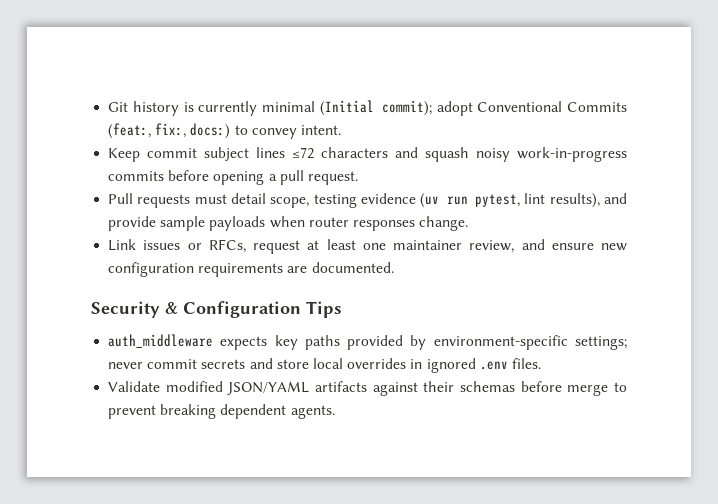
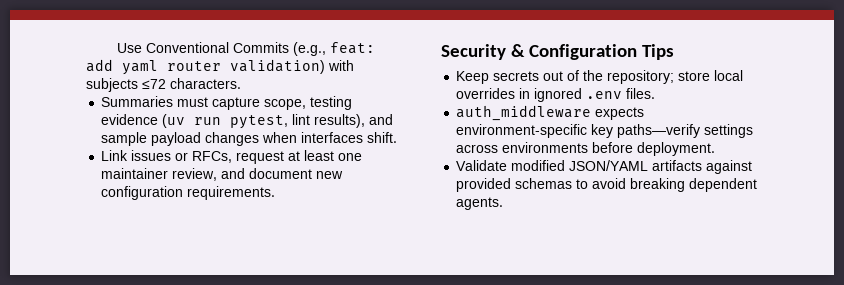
[108,100,627,116] [108,123,341,139] [108,147,628,162] [108,170,358,185] [108,193,267,208] Git history is currently minimal (Initial commit); adopt Conventional Commits (feat:, fix:, docs:) to convey intent. // Keep commit subject lines ≤72 characters and squash noisy work-in-progress commits before opening a pull request. // Pull requests must detail -> [116,42,375,56] [86,59,354,75] [86,78,241,92] [101,96,261,110] Use Conventional Commits (e.g., feat: add yaml router validation) with subjects ≤72 characters. // Summaries must capture
[108,216,469,231] provide sample payloads when router responses change. -> [101,132,398,146] sample payload changes when interfaces shift.
[551,243,594,250] ensure -> [249,168,313,179] document
[198,262,394,277] requirements are documented. -> [187,186,276,200] requirements.
[108,334,627,350] [108,358,273,369] auth_middleware expects key paths provided by environment-specific settings; never commit secrets and -> [456,70,675,84] Keep secrets out of the repository;
(541, 363) none -> [456,105,645,121] [456,124,754,138] [456,142,716,156] // auth_middleware expects environment-specific key paths—verify settings across environments before deployment.
[423,381,627,396] [108,405,157,419] their schemas before merge to prevent -> [456,178,627,192] provided schemas to avoid

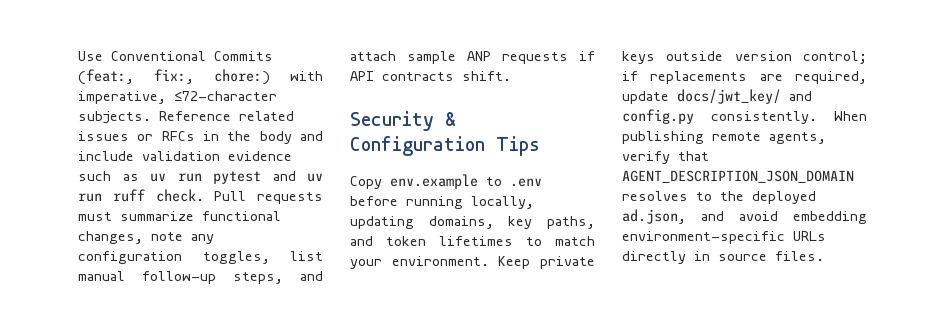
[292,42,375,56] [86,59,354,75] [86,78,241,92] [101,96,353,110] [101,114,394,129] [101,132,398,146] [101,150,363,164] [101,168,344,181] [101,186,276,200] [441,44,674,60] [456,70,744,84] [456,88,656,102] [456,105,645,121] [456,124,754,138] [456,142,716,156] [456,160,753,174] [456,178,758,192] [456,197,504,210] (e.g., feat: add yaml router validation) with subjects ≤72 characters. // Summaries must capture scope, testing evidence (uv run pytest, lint results), and sample payload changes when interfaces shift. // Link issues or RFCs, request at least one maintainer review, and document new configuration requirements. // Security & Configuration Tips // Keep secrets out of the repository; store local overrides in ignored .env files. // auth_middleware expects environment-specific key paths—verify settings across environments before deployment. // Validate modified JSON/YAML artifacts against provided schemas to avoid breaking dependent agents. -> [78,69,323,85] [78,91,277,104] [78,111,294,124] [78,131,323,144] [78,151,292,161] [78,171,323,184] [78,189,323,204] [78,211,281,221] [78,231,214,244] [78,251,323,264] [78,271,323,284] [350,51,595,64] [350,71,511,81] [350,111,456,131] [350,136,540,156] [350,174,542,189] [350,196,534,209] [350,216,595,229] [350,236,595,246] [350,256,595,269] [622,51,867,64] [622,71,867,84] [622,89,812,104] [622,109,867,124] [622,131,826,144] [622,151,709,164] [622,170,854,183] [622,191,816,204] [622,209,867,224] [622,231,826,244] [622,251,824,264] (feat:, fix:, chore:) with imperative, ≤72-character subjects. Reference related issues or RFCs in the body and include validation evidence such as uv run pytest and uv run ruff check. Pull requests must summarize functional changes, note any configuration toggles, list manual follow-up steps, and attach sample ANP requests if API contracts shift. // Security & Configuration Tips // Copy env.example to .env before running locally, updating domains, key paths, and token lifetimes to match your environment. Keep private keys outside version control; if replacements are required, update docs/jwt_key/ and config.py consistently. When publishing remote agents, verify that AGENT_DESCRIPTION_JSON_DOMAIN resolves to the deployed ad.json, and avoid embedding environment-specific URLs directly in source files.

